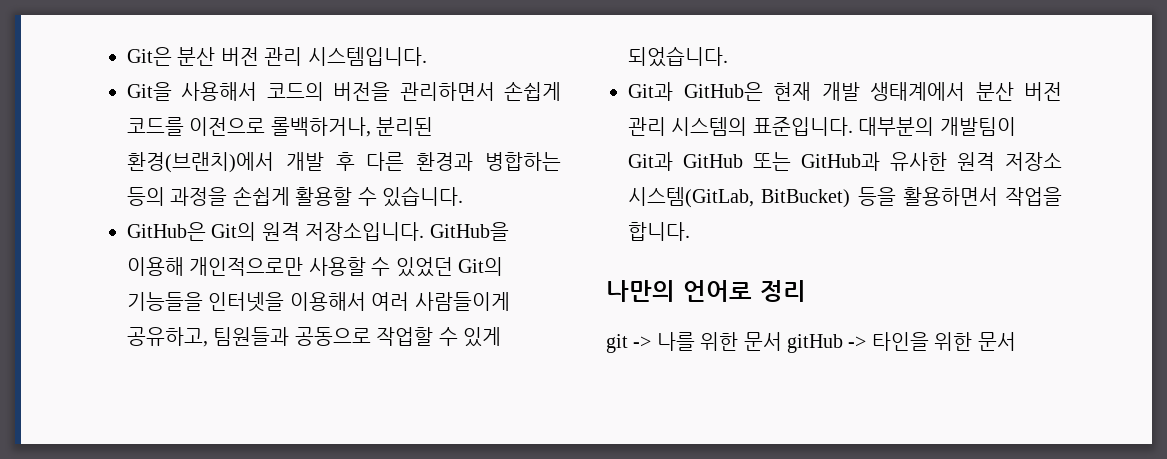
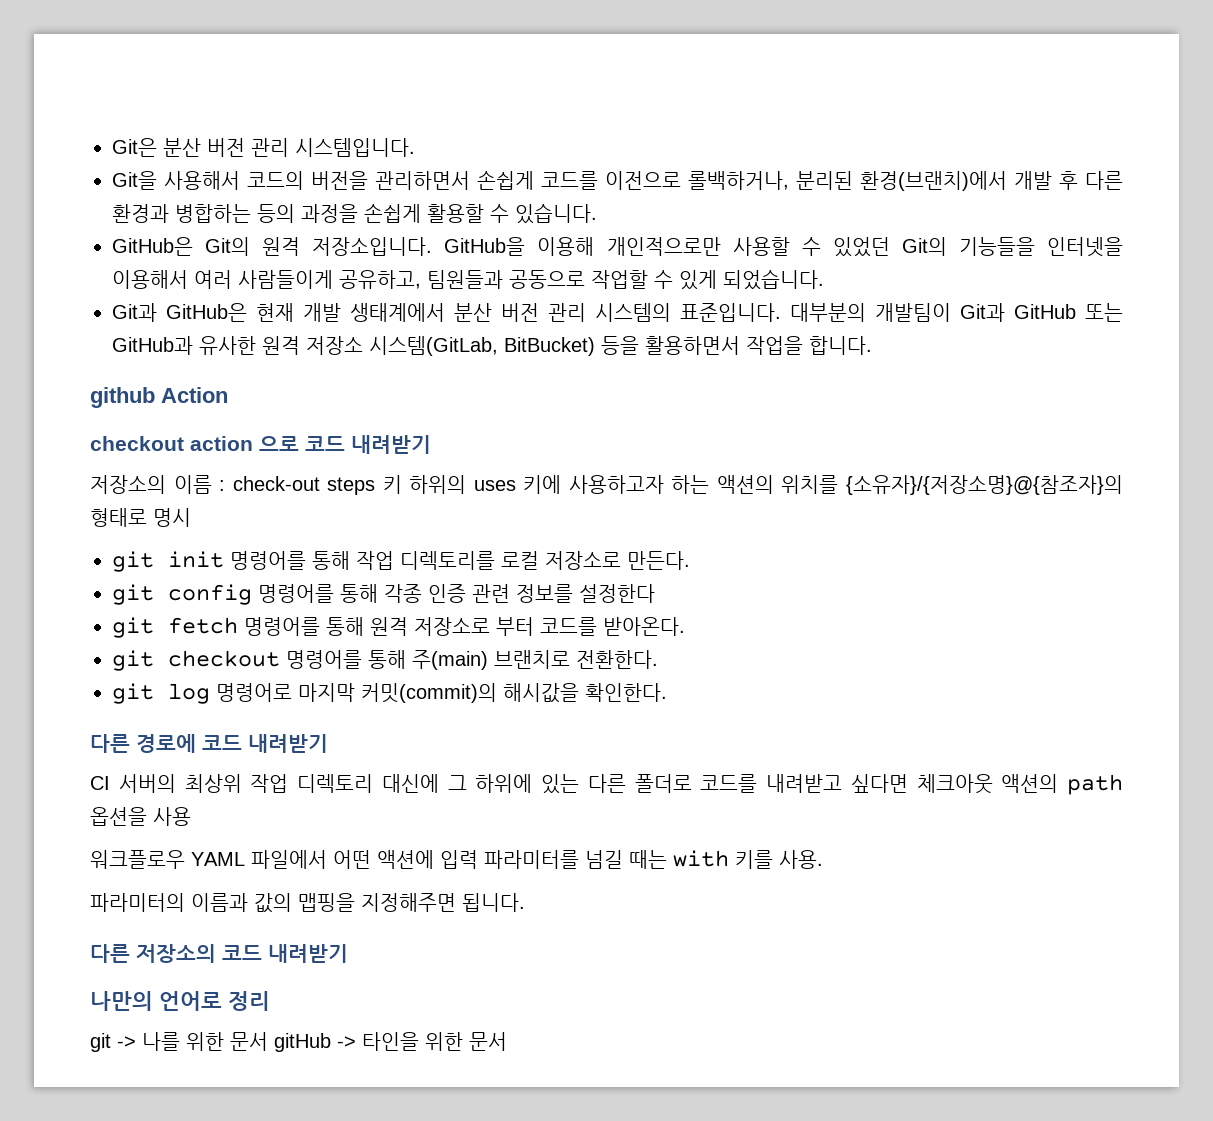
(690, 231) none -> [90,387,228,408] [90,435,431,454] [90,475,1123,495] [90,508,191,527] [112,551,690,572] [112,584,655,605] [112,617,685,638] [112,650,658,671] [112,683,667,704] [90,734,328,753] [90,774,1123,795] [90,807,191,826] [90,850,823,869] [90,893,525,913] [90,944,348,963] // github Action // checkout action 으로 코드 내려받기 // 저장소의 이름 : check-out steps 키 하위의 uses 키에 사용하고자 하는 액션의 위치를 {소유자}/{저장소명}@{참조자}의 형태로 명시 // git init 명령어를 통해 작업 디렉토리를 로컬 저장소로 만든다. // git config 명령어를 통해 각종 인증 관련 정보를 설정한다 // git fetch 명령어를 통해 원격 저장소로 부터 코드를 받아온다. // git checkout 명령어를 통해 주(main) 브랜치로 전환한다. // git log 명령어로 마지막 커밋(commit)의 해시값을 확인한다. // 다른 경로에 코드 내려받기 // CI 서버의 최상위 작업 디렉토리 대신에 그 하위에 있는 다른 폴더로 코드를 내려받고 싶다면 체크아웃 액션의 path 옵션을 사용 // 워크플로우 YAML 파일에서 어떤 액션에 입력 파라미터를 넘길 때는 with 키를 사용. // 파라미터의 이름과 값의 맵핑을 지정해주면 됩니다. // 다른 저장소의 코드 내려받기

